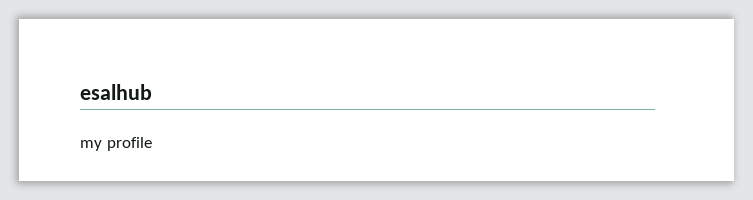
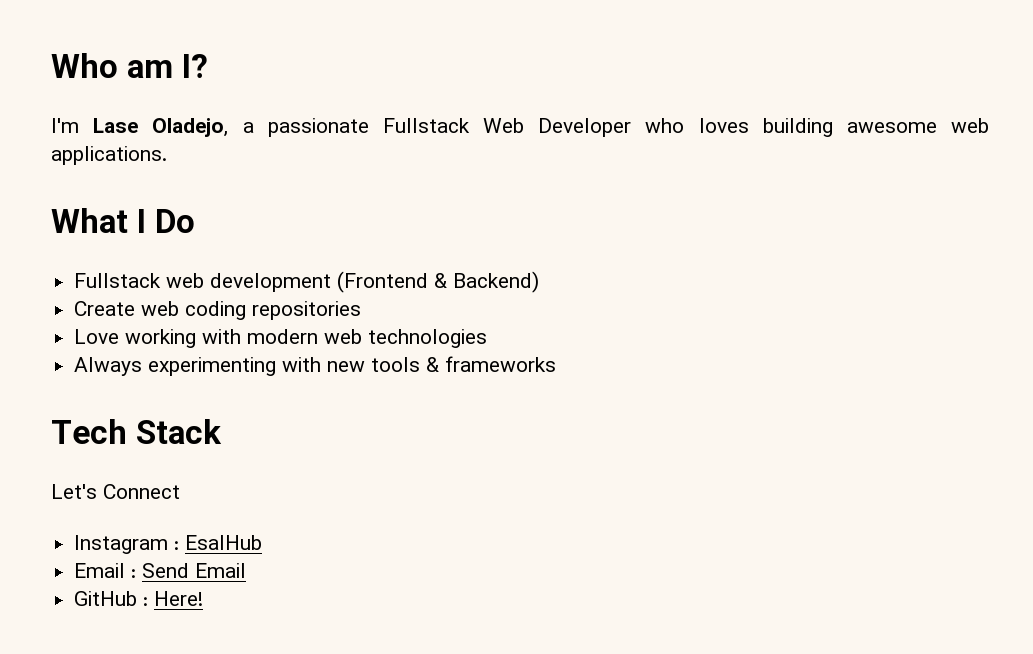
[80,84,152,100] [80,137,152,151] esalhub // my profile -> [51,53,208,78] [51,118,989,137] [51,146,167,165] [51,208,195,233] [74,271,540,293] [74,301,362,320] [74,329,488,348] [74,356,557,376] [51,419,222,444] [51,484,180,499] [74,535,263,554] [74,563,247,578] [74,591,204,606] Who am I? // I'm Lase Oladejo, a passionate Fullstack Web Developer who loves building awesome web applications. // What I Do // Fullstack web development (Frontend & Backend) // Create web coding repositories // Love working with modern web technologies // Always experimenting with new tools & frameworks // Tech Stack // Let's Connect // Instagram : EsalHub // Email : Send Email // GitHub : Here!

